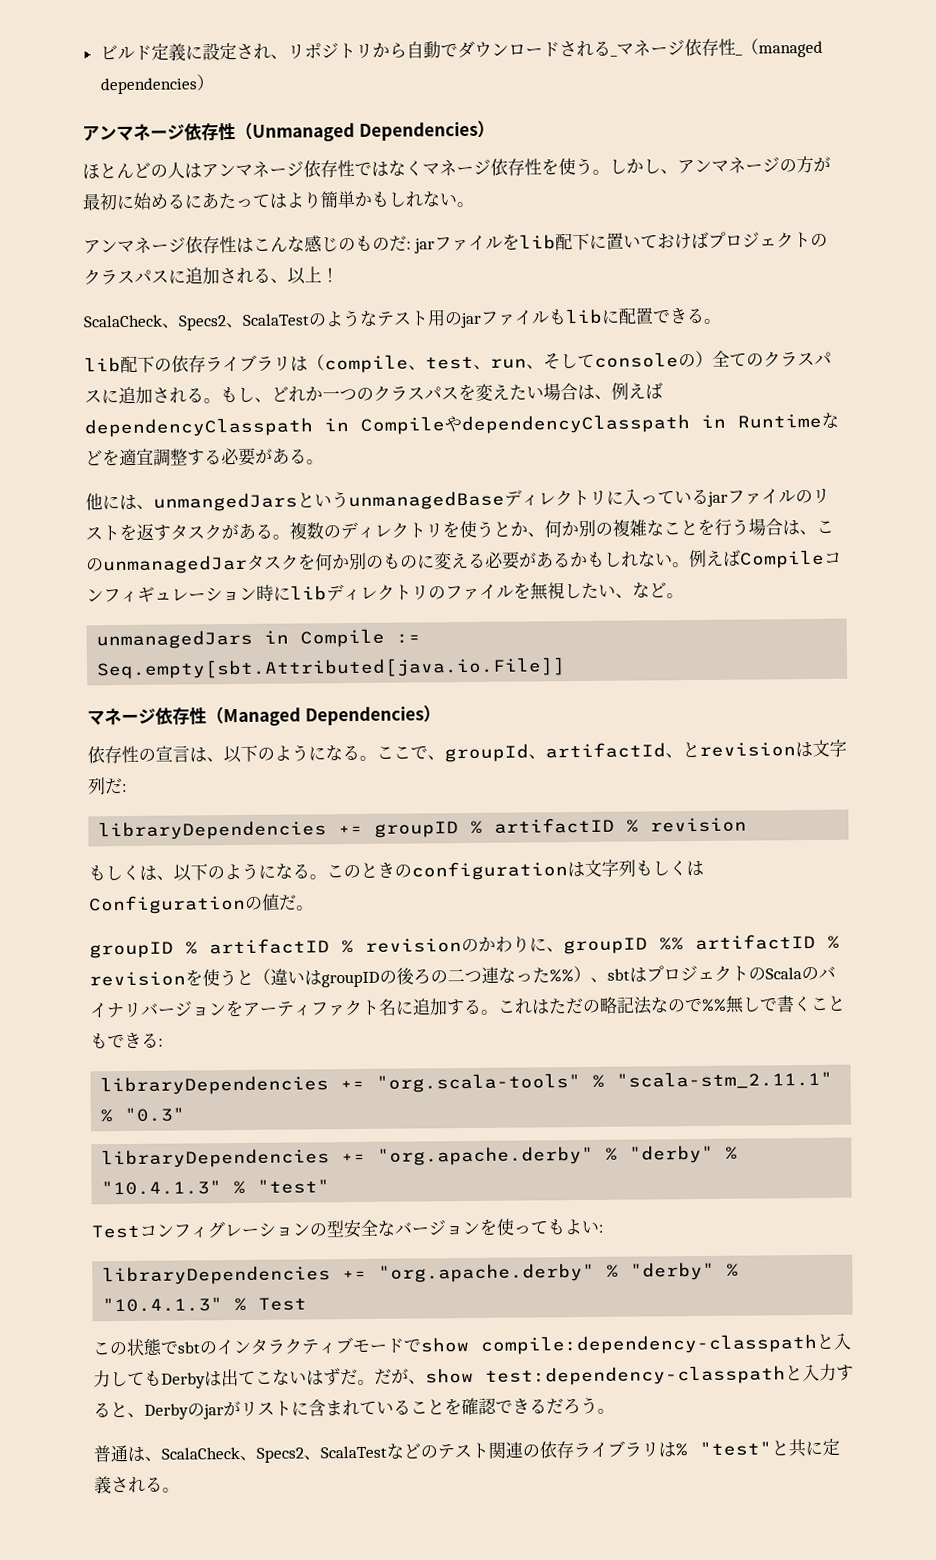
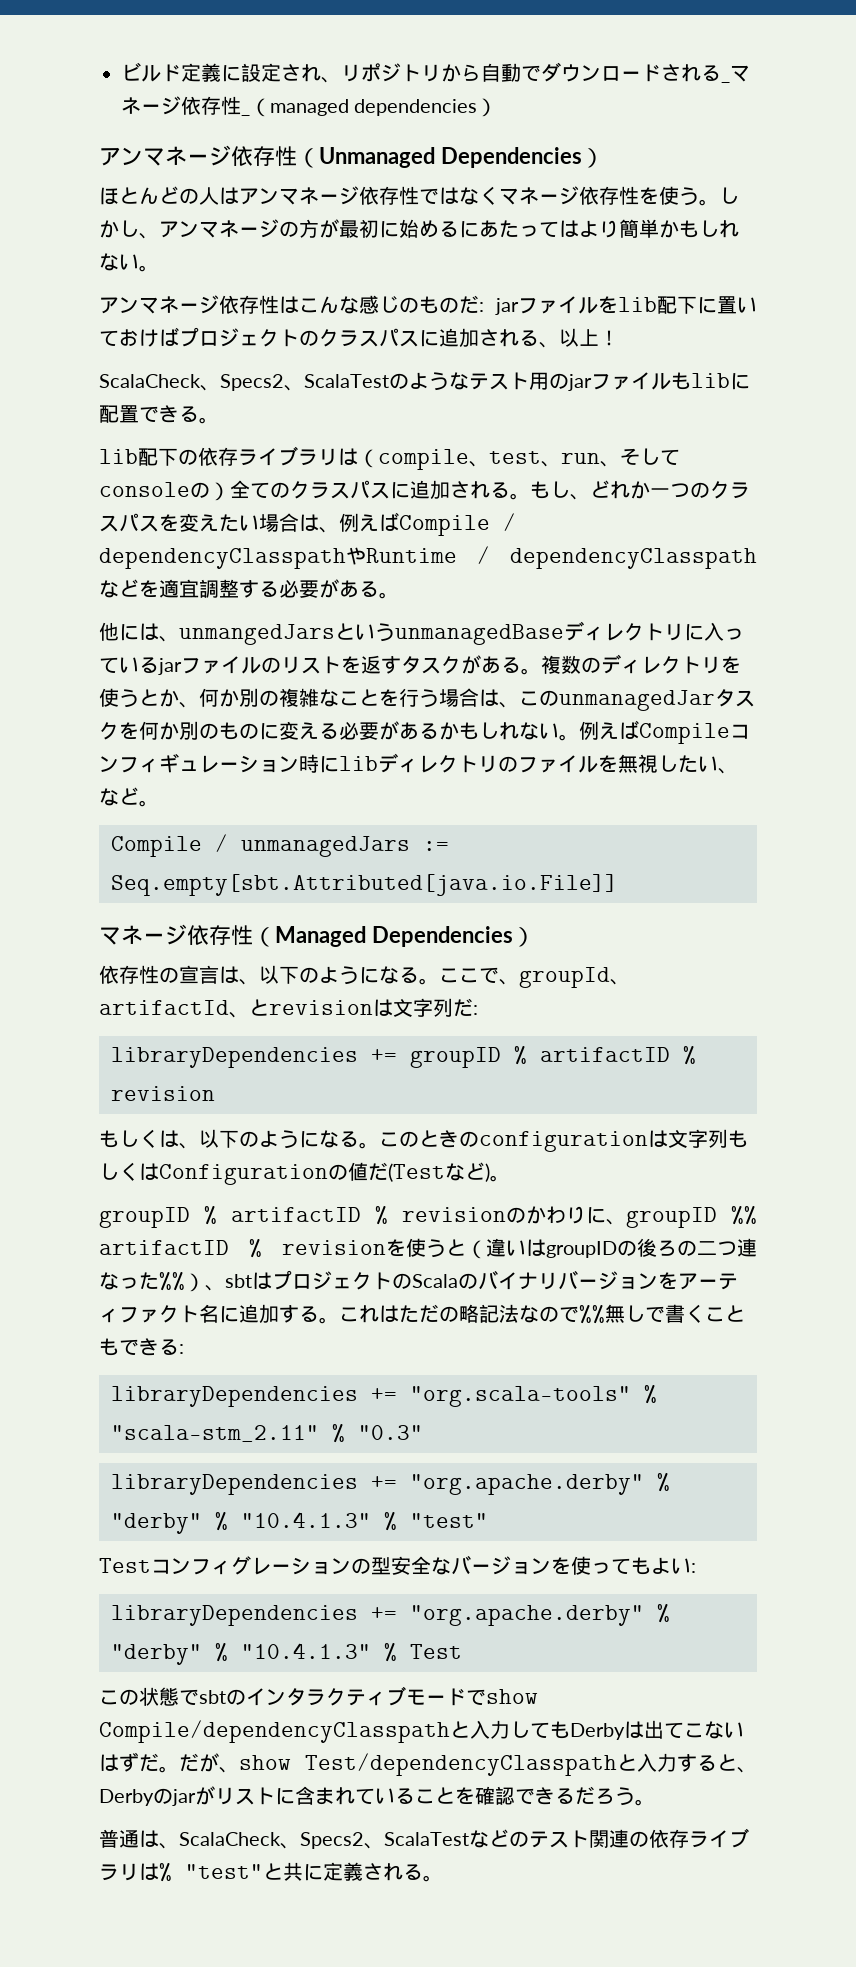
[84,413,822,438] dependencyClasspath in CompileやdependencyClasspath in Runtime -> [399,513,516,536] [99,546,757,569] Compile / dependencyClasspathやRuntime / dependencyClasspath
[96,628,386,650] unmanagedJars in Compile -> [111,834,410,857] Compile / unmanagedJars
(297, 902) none -> [388,1162,490,1182] (Testなど)
[616,1070,834,1090] "scala-stm_2.11.1" -> [111,1425,319,1442] "scala-stm_2.11"
[480,1333,818,1355] compile:dependency-classpath -> [99,1720,450,1743] Compile/dependencyClasspath
[485,1365,786,1386] test:dependency-classpath -> [305,1753,617,1776] Test/dependencyClasspath

